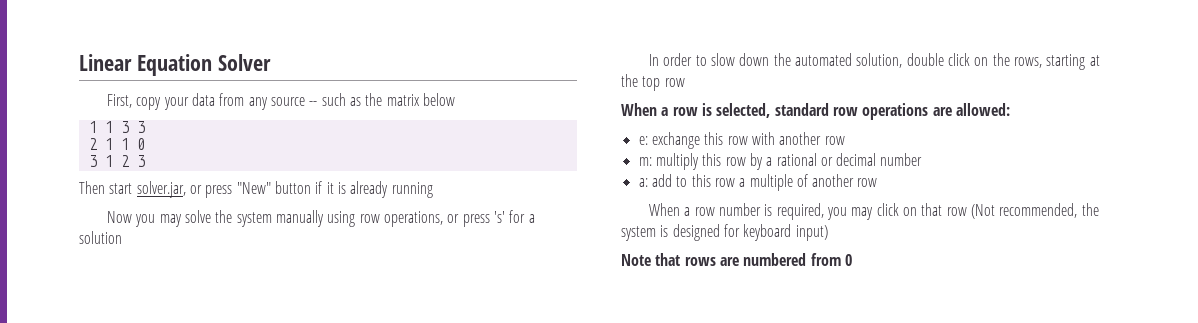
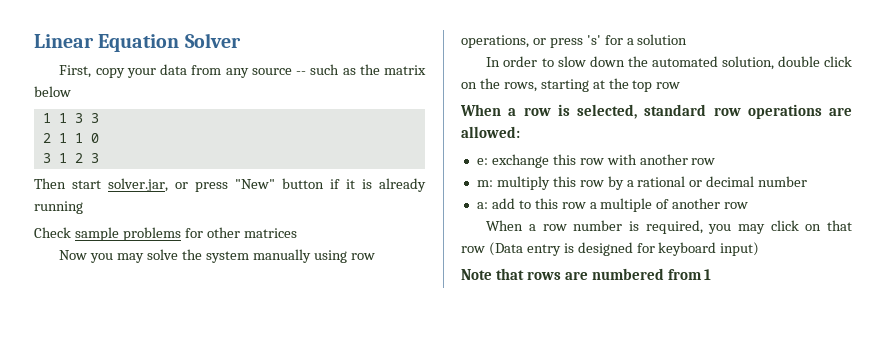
(433, 190) none -> [34,227,297,241] // Check sample problems for other matrices
[970,203,1099,219] [621,226,656,241] (Not recommended, the system -> [488,242,561,256] (Data entry
[844,254,852,266] 0 -> [704,269,712,280] 1

